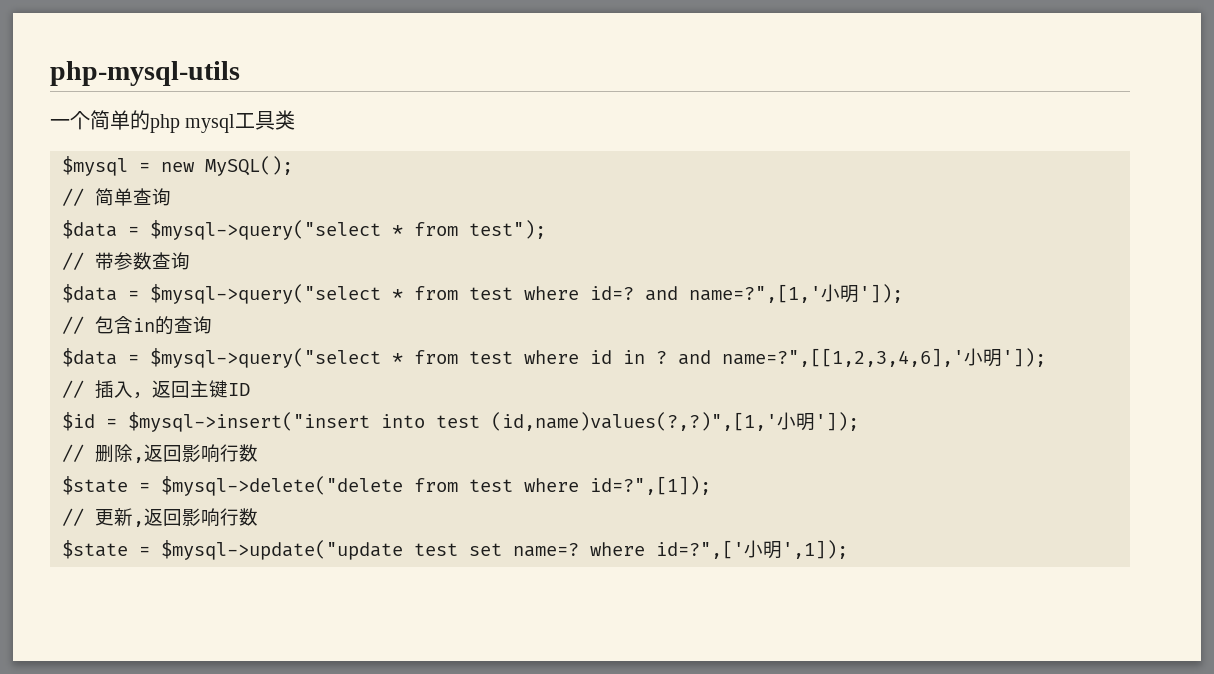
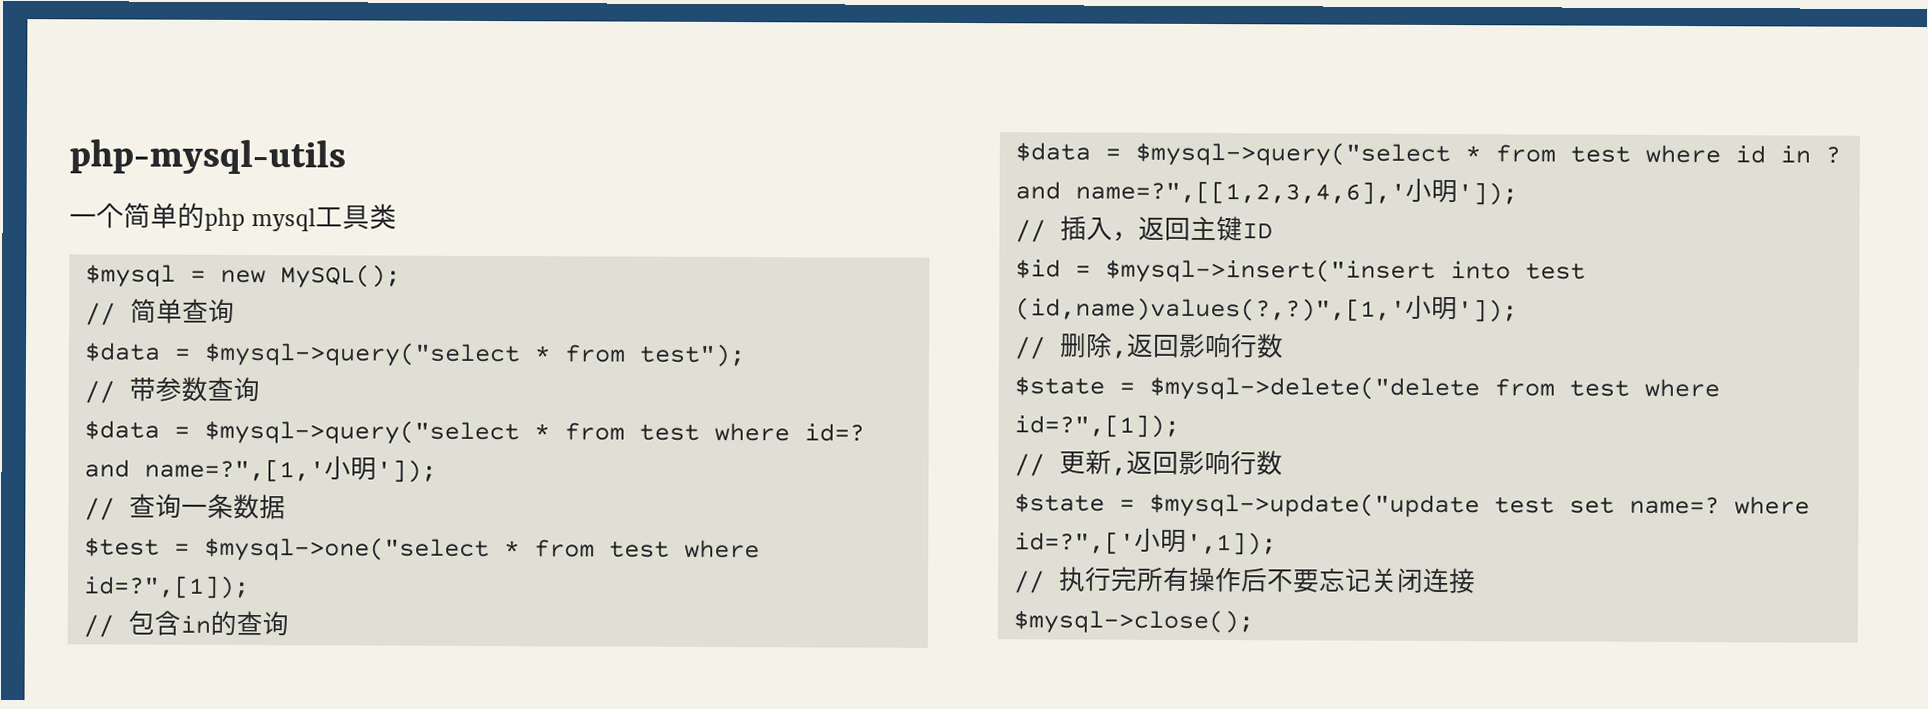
(903, 293) none -> [83,493,286,521] [83,536,760,563] [82,575,250,600] // // 查询一条数据 // $test = $mysql->one("select * from test where id=?",[1]);
(848, 549) none -> [1013,566,1476,594] [1012,609,1254,635] // // 执行完所有操作后不要忘记关闭连接 // $mysql->close();

